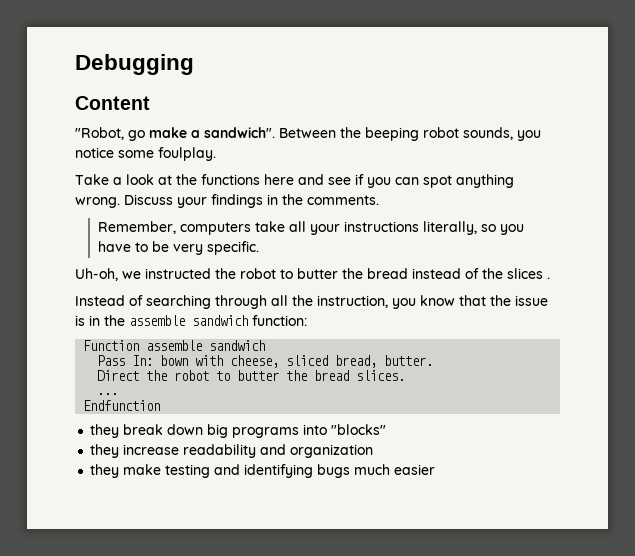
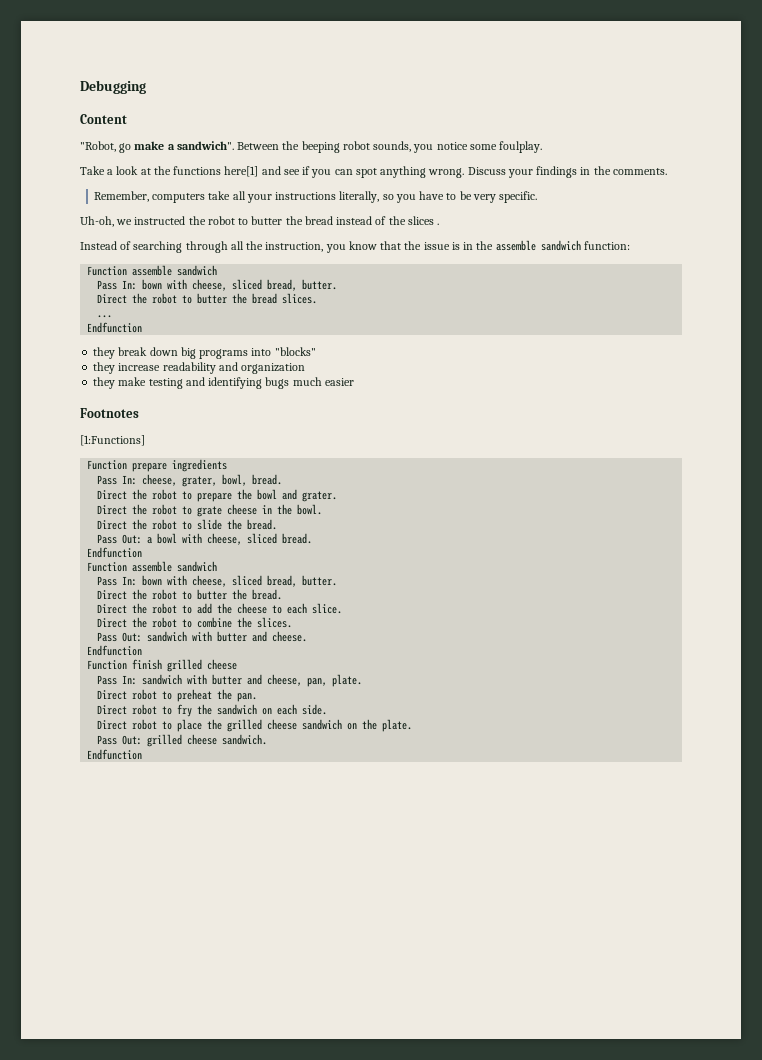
[264,174,294,185] here -> [224,166,259,177] here[1]
(436, 469) none -> [80,408,139,418] [80,435,145,446] [87,459,228,472] [97,474,283,487] [97,489,338,502] [97,504,323,517] [97,519,278,530] [97,533,313,545] [87,547,143,558] [87,561,218,572] [97,575,338,587] [97,589,283,600] [97,603,343,614] [97,617,293,628] [97,631,308,642] [87,645,143,656] [87,659,238,672] [97,674,363,687] [97,689,258,702] [97,704,328,717] [97,719,413,732] [97,734,268,747] [87,749,143,760] // Footnotes // [1:Functions] // Function prepare ingredients // Pass In: cheese, grater, bowl, bread. // Direct the robot to prepare the bowl and grater. // Direct the robot to grate cheese in the bowl. // Direct the robot to slide the bread. // Pass Out: a bowl with cheese, sliced bread. // Endfunction // Function assemble sandwich // Pass In: bown with cheese, sliced bread, butter. // Direct the robot to butter the bread. // Direct the robot to add the cheese to each slice. // Direct the robot to combine the slices. // Pass Out: sandwich with butter and cheese. // Endfunction // Function finish grilled cheese // Pass In: sandwich with butter and cheese, pan, plate. // Direct robot to preheat the pan. // Direct robot to fry the sandwich on each side. // Direct robot to place the grilled cheese sandwich on the plate. // Pass Out: grilled cheese sandwich. // Endfunction

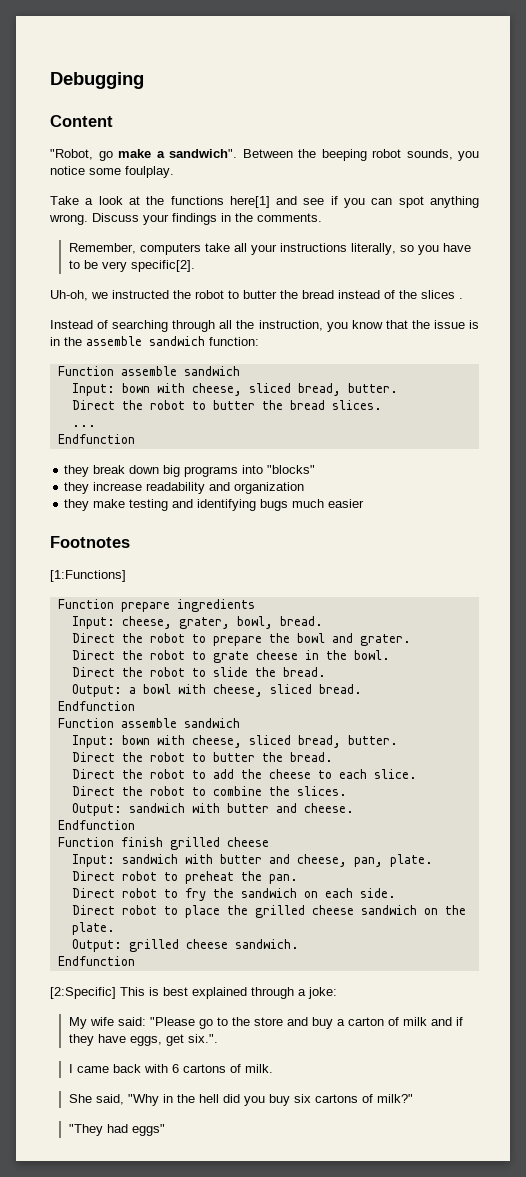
[499,191,538,203] specific. -> [130,260,195,272] specific[2].
[97,280,138,290] Pass In: -> [71,383,115,396] Input:
[97,475,138,485] Pass In: -> [71,616,115,629] Input:
[97,534,143,544] Pass Out: -> [71,684,122,697] Output:
[97,576,138,586] Pass In: -> [71,735,115,748] Input:
[97,632,143,642] Pass Out: -> [71,803,122,816] Output:
[97,675,138,685] Pass In: -> [71,854,115,867] Input:
[97,735,143,745] Pass Out: -> [71,939,122,952] Output:
(143, 754) none -> [50,987,337,999] [68,1017,463,1029] [68,1034,218,1046] [68,1064,273,1073] [68,1094,413,1106] [68,1124,165,1136] // [2:Specific] This is best explained through a joke: // My wife said: "Please go to the store and buy a carton of milk and if they have eggs, get six.". // I came back with 6 cartons of milk. // She said, "Why in the hell did you buy six cartons of milk?" // "They had eggs"

